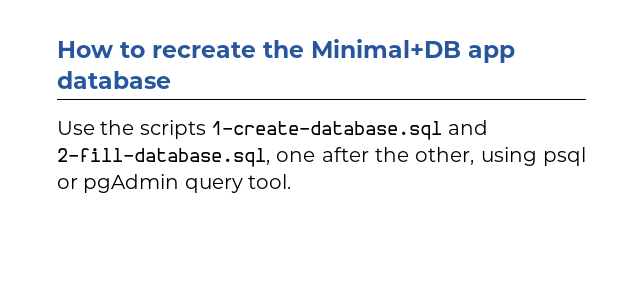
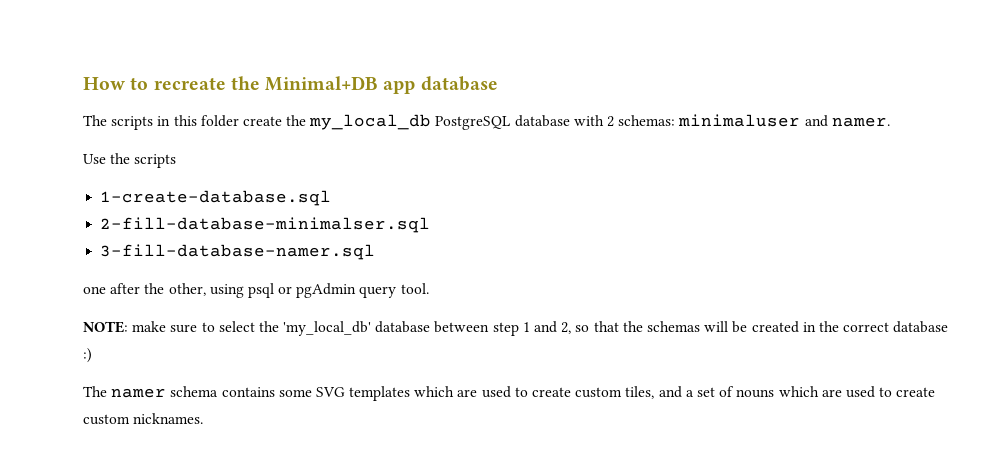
(171, 80) none -> [83,114,890,130] // The scripts in this folder create the my_local_db PostgreSQL database with 2 schemas: minimaluser and namer.
(206, 129) none -> (177, 161) //
[447,120,488,135] [57,148,270,167] and 2-fill-database.sql, -> [100,217,431,233] [100,244,376,260] // 2-fill-database-minimalser.sql // 3-fill-database-namer.sql //
(292, 181) none -> [83,321,949,336] [83,348,92,363] [83,386,936,401] [83,413,204,425] // NOTE: make sure to select the 'my_local_db' database between step 1 and 2, so that the schemas will be created in the correct database :) // The namer schema contains some SVG templates which are used to create custom tiles, and a set of nouns which are used to create custom nicknames.

